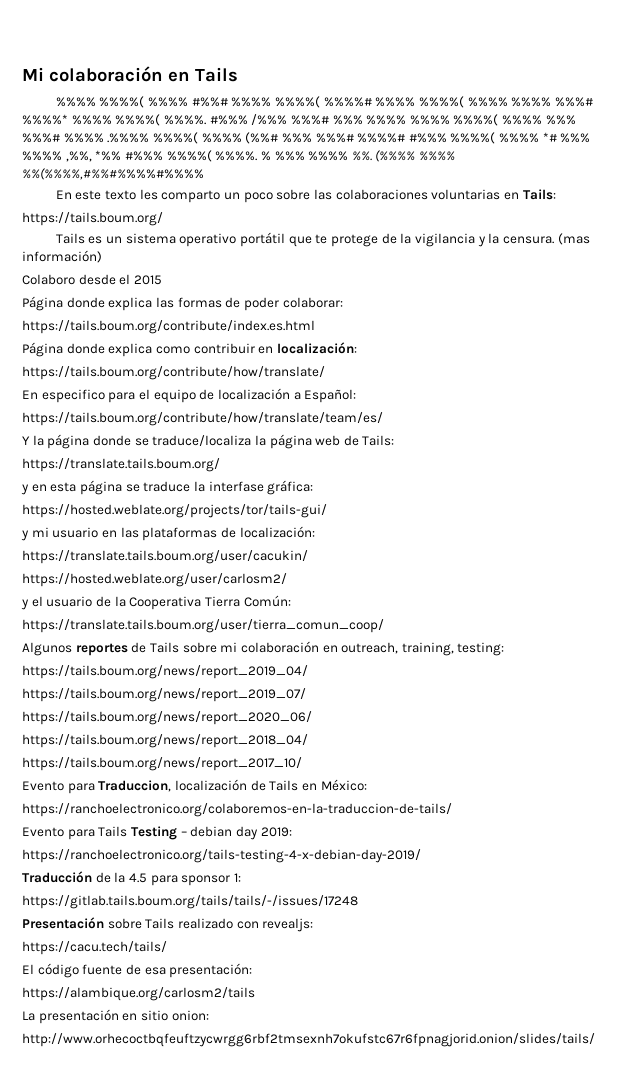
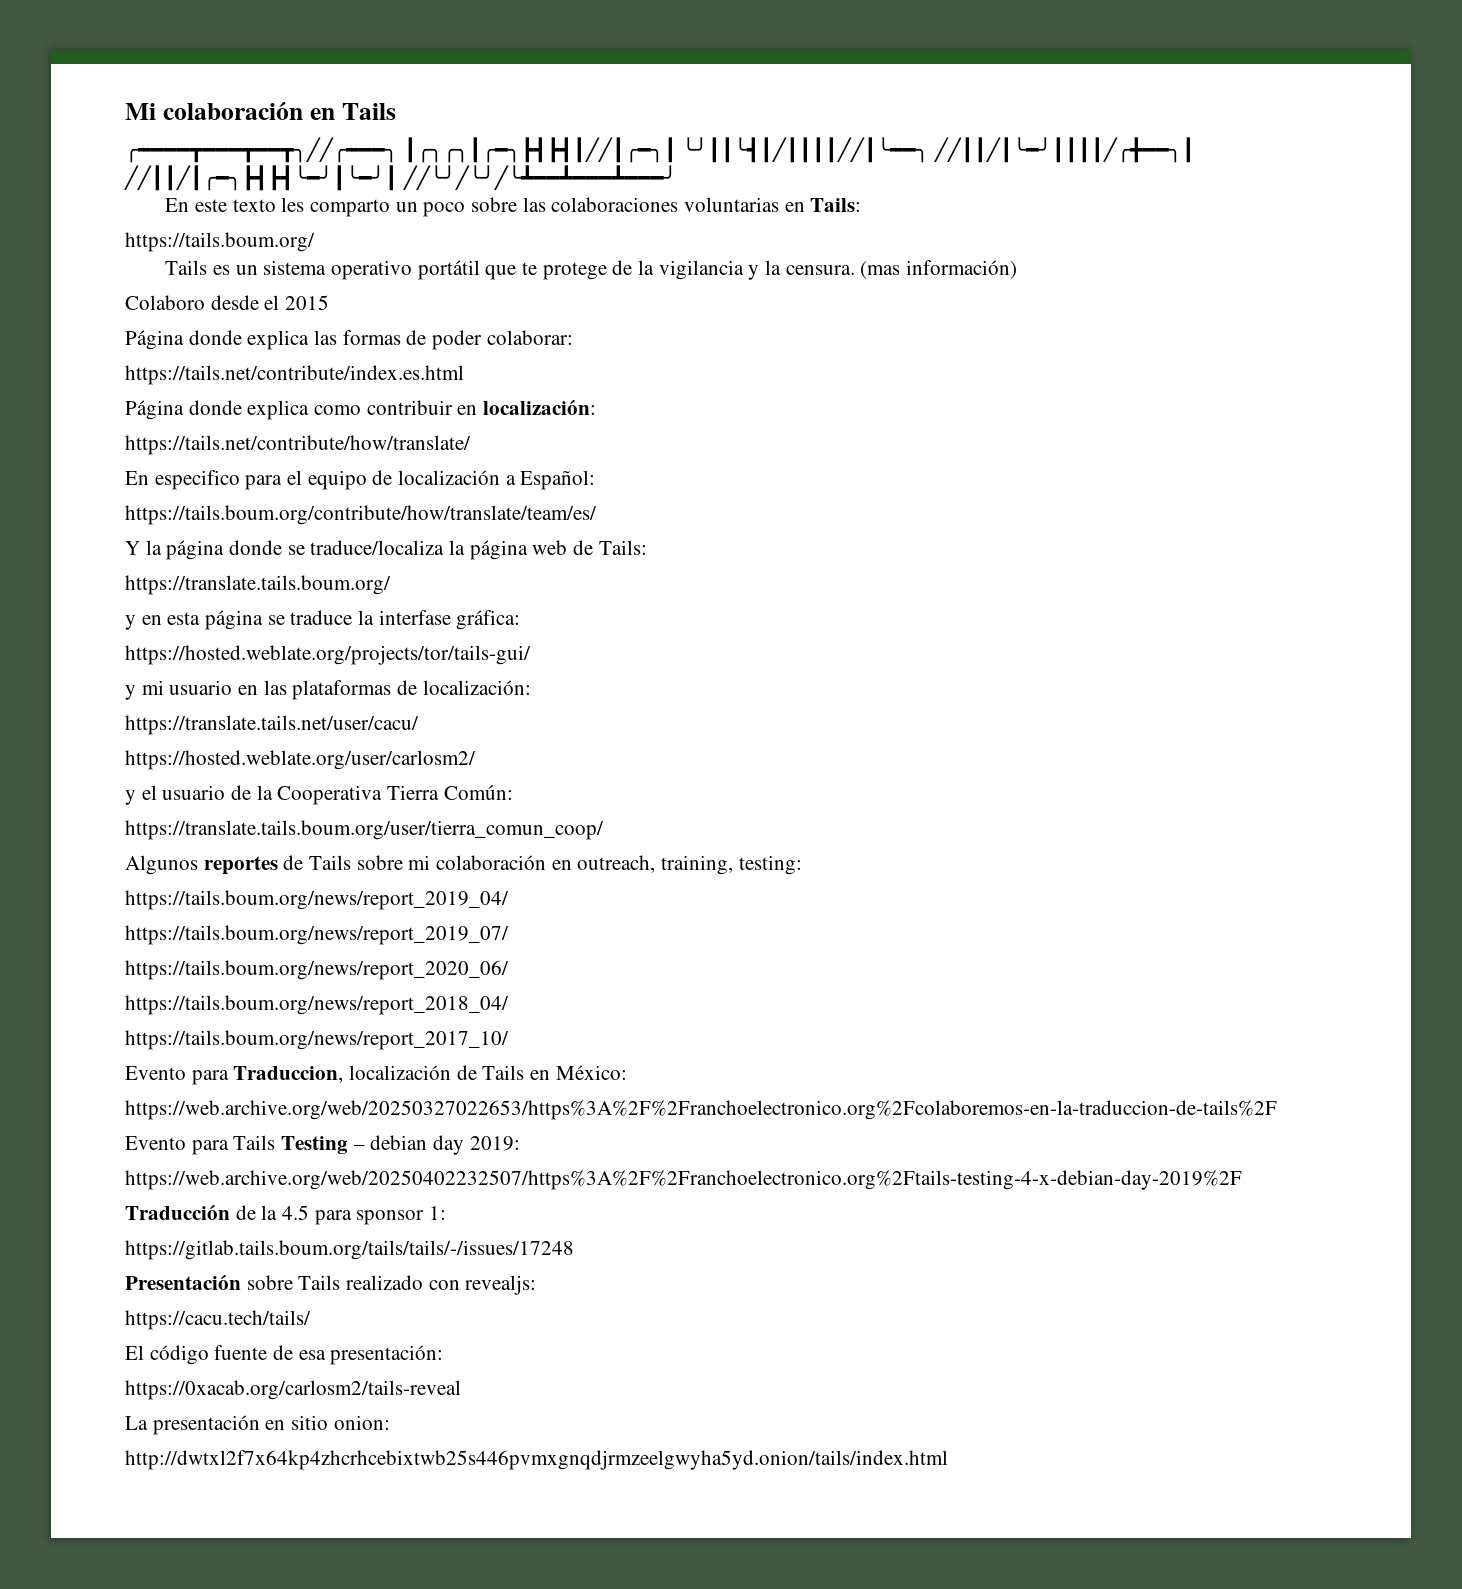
[55,96,593,108] [22,114,576,126] [22,132,591,144] [22,150,456,162] [22,168,204,180] %%%% %%%%( %%%% #%%# %%%% %%%%( %%%%# %%%% %%%%( %%%% %%%% %%%# %%%%* %%%% %%%%( %%%%. #%%% /%%% %%%# %%% %%%% %%%% %%%%( %%%% %%% %%%# %%%% .%%%% %%%%( %%%% (%%# %%% %%%# %%%%# #%%% %%%%( %%%% *# %%% %%%% ,%%, *%% #%%% %%%%( %%%%. % %%% %%%% %%. (%%%% %%%% %%(%%%%,#%%#%%%%#%%%% -> [125,137,1196,163] [124,165,677,191] ╭━━━━┳━━━┳━━┳╮╱╱╭━━━╮ ┃╭╮╭╮┃╭━╮┣┫┣┫┃╱╱┃╭━╮┃ ╰╯┃┃╰┫┃╱┃┃┃┃╱╱┃╰━━╮ ╱╱┃┃╱┃╰━╯┃┃┃┃╱╭╋━━╮┃ ╱╱┃┃╱┃╭━╮┣┫┣┫╰━╯┃╰━╯┃ ╱╱╰╯╱╰╯╱╰┻━━┻━━━┻━━━╯
[22,320,315,334] https://tails.boum.org/contribute/index.es.html -> [125,365,464,385] https://tails.net/contribute/index.es.html
[22,366,325,380] https://tails.boum.org/contribute/how/translate/ -> [125,435,471,455] https://tails.net/contribute/how/translate/
[22,550,308,564] https://translate.tails.boum.org/user/cacukin/ -> [125,715,419,735] https://translate.tails.net/user/cacu/
[22,803,452,817] https://ranchoelectronico.org/colaboremos-en-la-traduccion-de-tails/ -> [125,1100,1277,1120] https://web.archive.org/web/20250327022653/https%3A%2F%2Franchoelectronico.org%2Fcolaboremos-en-la-traduccion-de-tails%2F
[22,849,421,863] https://ranchoelectronico.org/tails-testing-4-x-debian-day-2019/ -> [125,1170,1242,1190] https://web.archive.org/web/20250402232507/https%3A%2F%2Franchoelectronico.org%2Ftails-testing-4-x-debian-day-2019%2F
[22,987,255,1001] https://alambique.org/carlosm2/tails -> [125,1380,461,1400] https://0xacab.org/carlosm2/tails-reveal
[22,1033,595,1047] http://www.orhecoctbqfeuftzycwrgg6rbf2tmsexnh7okufstc67r6fpnagjorid.onion/slides/tails/ -> [125,1450,948,1470] http://dwtxl2f7x64kp4zhcrhcebixtwb25s446pvmxgnqdjrmzeelgwyha5yd.onion/tails/index.html

